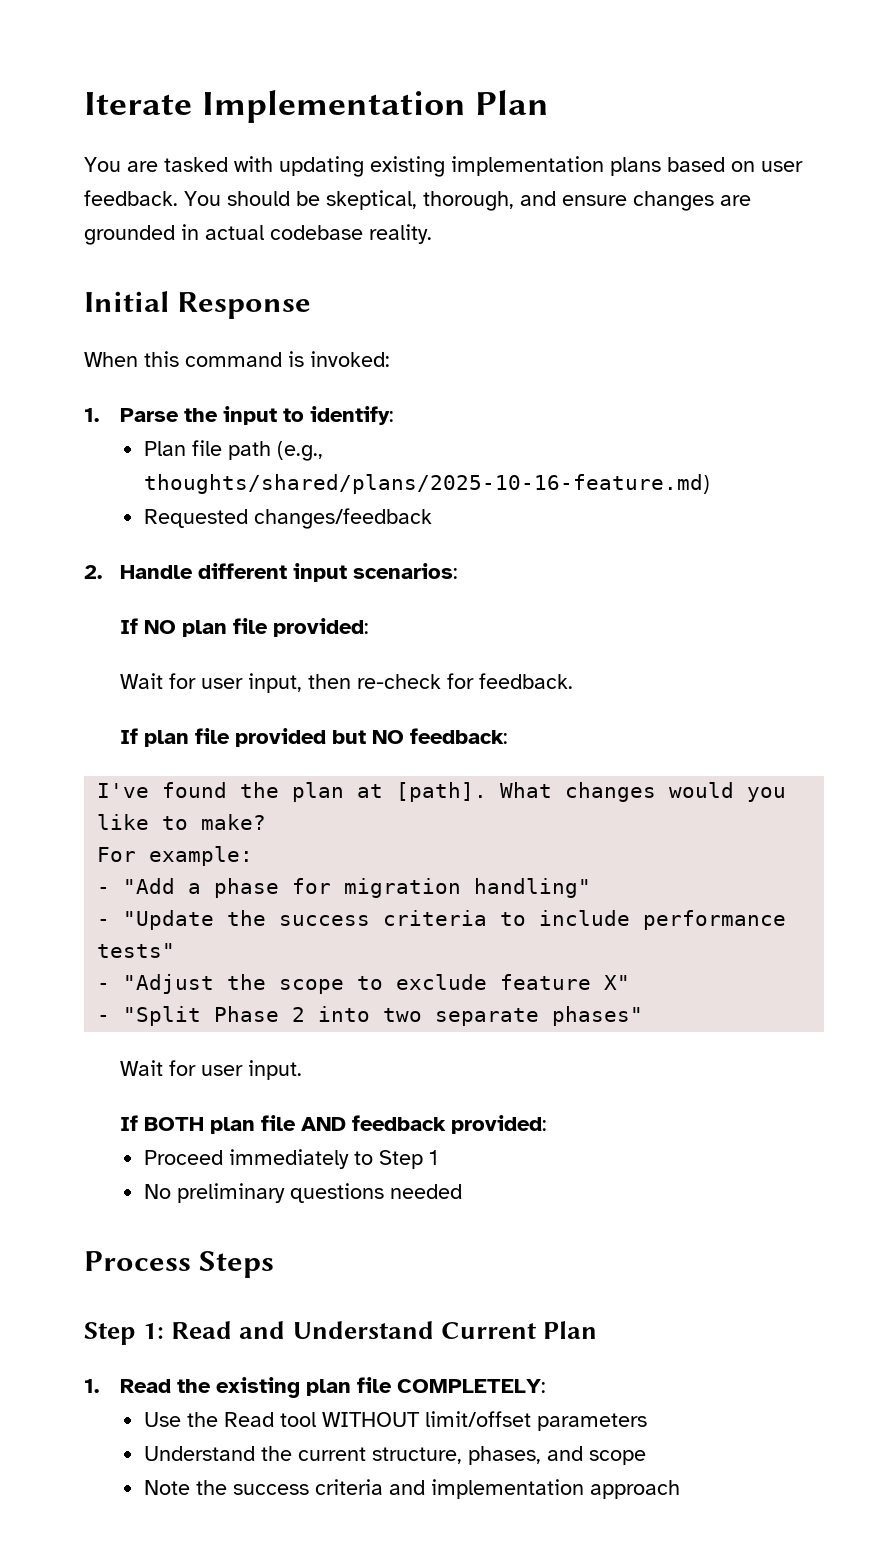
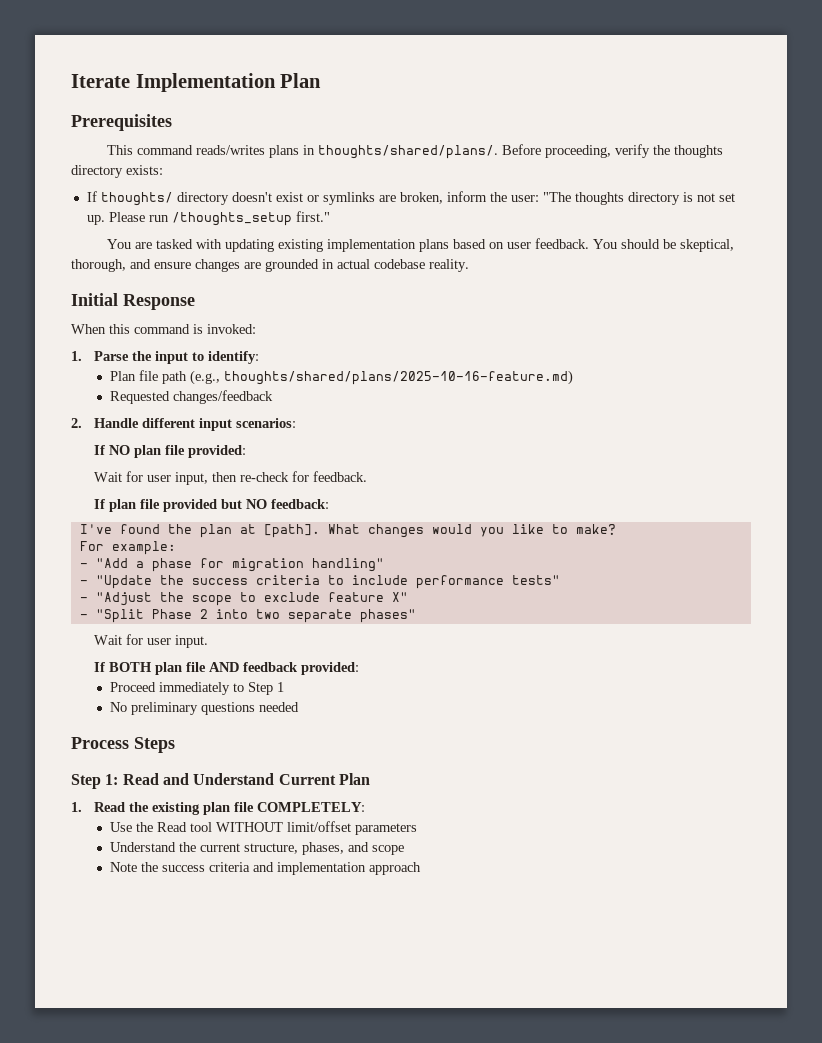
(550, 102) none -> [71,114,172,131] [106,144,723,159] [71,165,163,178] [86,191,735,206] [86,211,330,226] // Prerequisites // This command reads/writes plans in thoughts/shared/plans/. Before proceeding, verify the thoughts directory exists: // If thoughts/ directory doesn't exist or symlinks are broken, inform the user: "The thoughts directory is not set up. Please run /thoughts_setup first."

